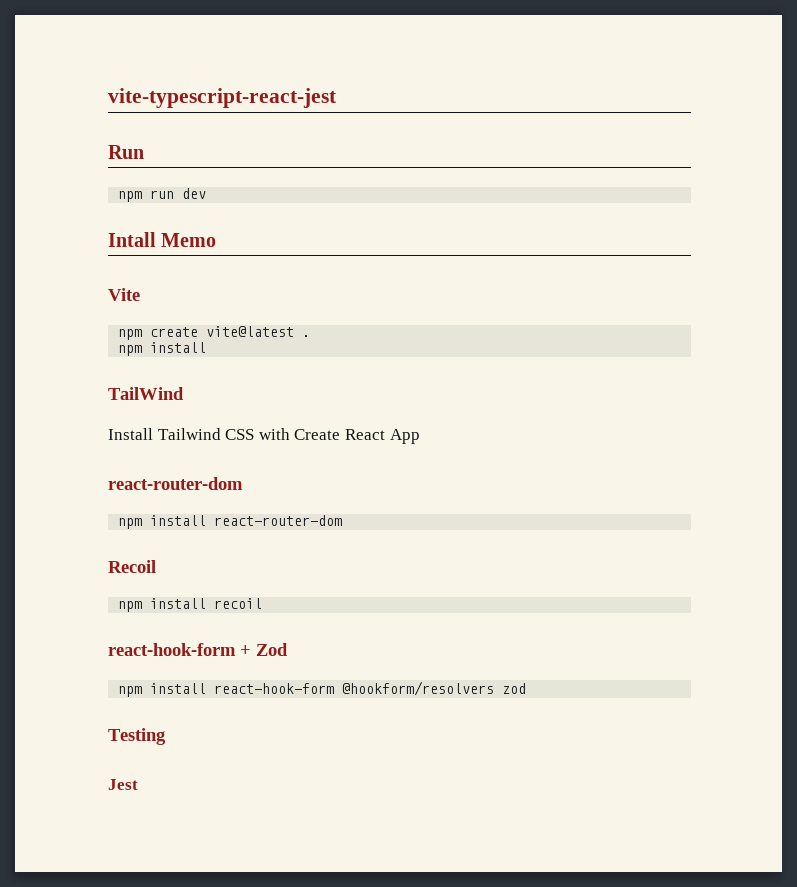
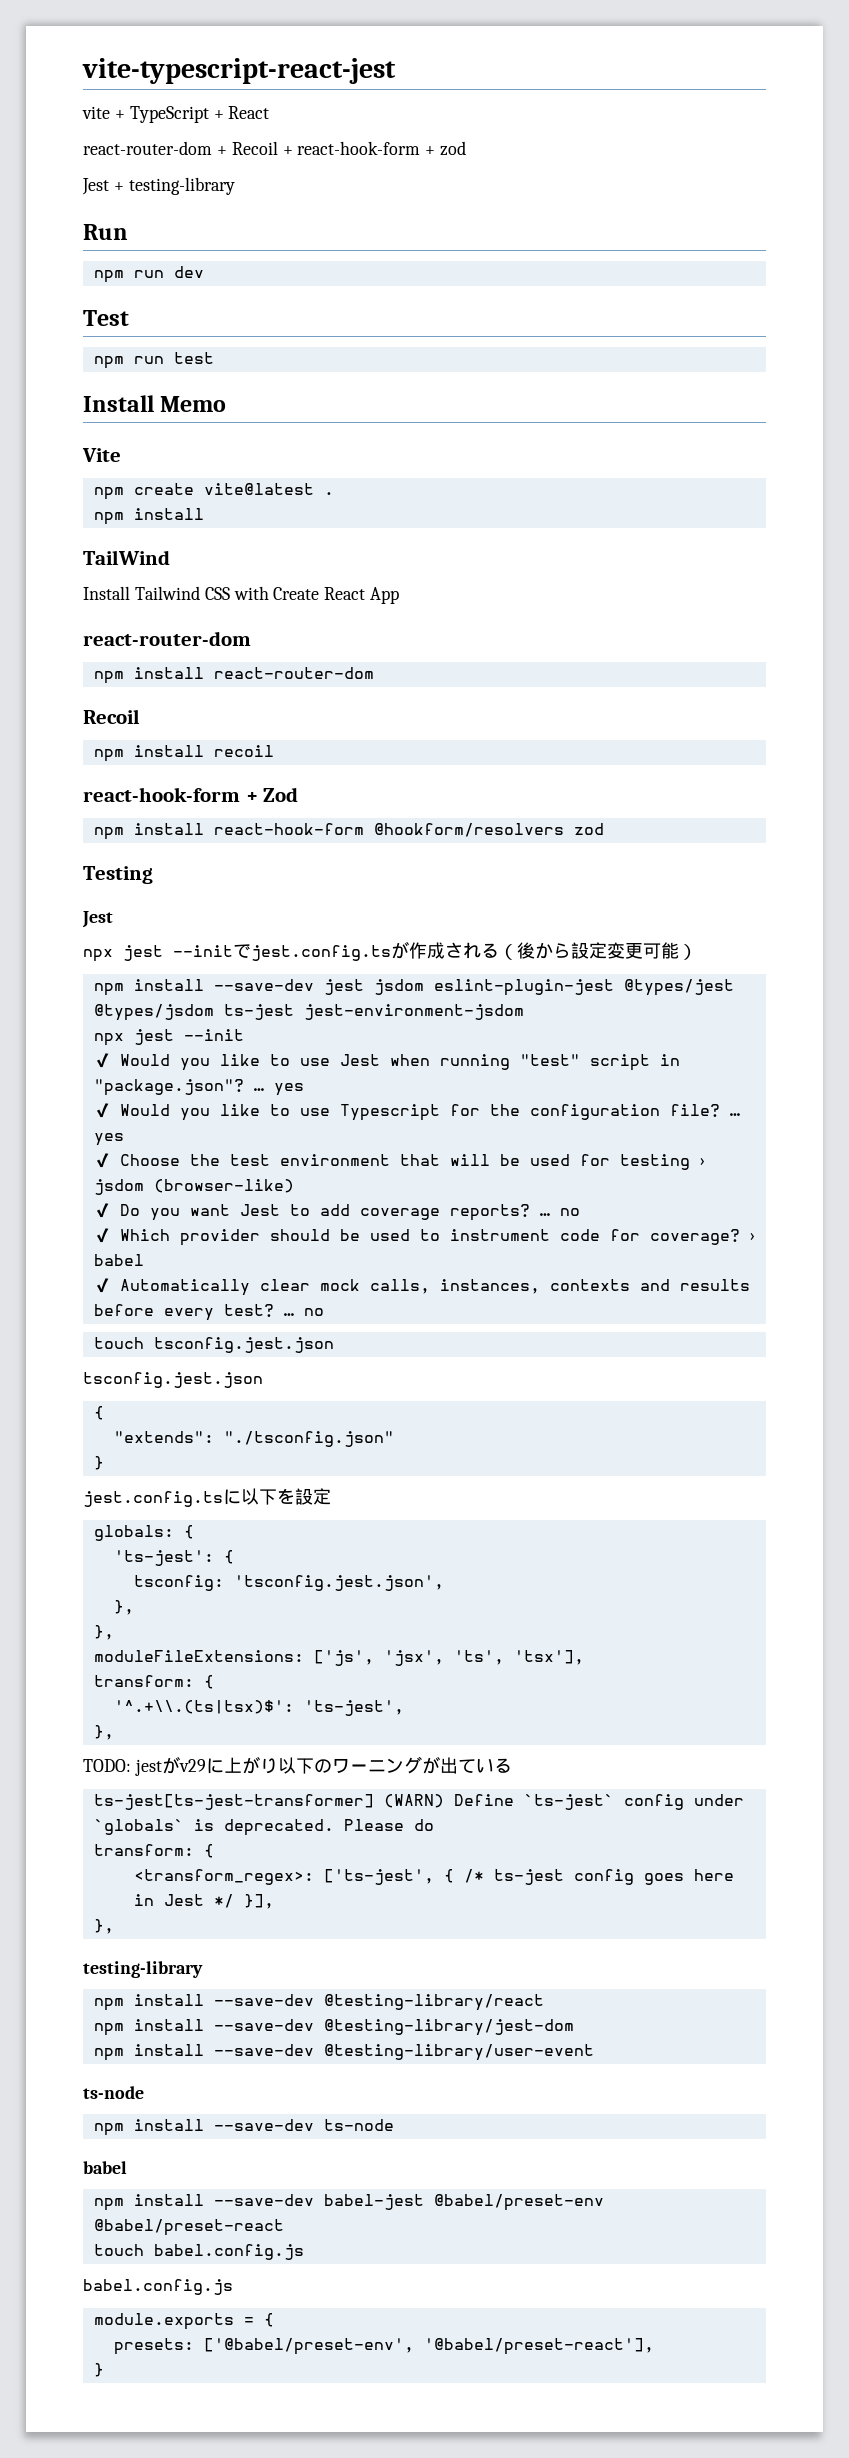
(337, 98) none -> [82,106,270,123] [83,141,467,156] [82,177,235,195] // vite + TypeScript + React // react-router-dom + Recoil + react-hook-form + zod // Jest + testing-library
[108,232,156,247] Intall -> [83,310,129,326] [93,352,214,369] [83,395,154,412] Test // npm run test // Install
(138, 784) none -> [83,941,697,962] [93,979,734,996] [93,1004,524,1021] [93,1029,244,1046] [93,1053,680,1071] [93,1079,304,1096] [93,1103,740,1121] [93,1133,124,1146] [93,1153,705,1170] [93,1179,294,1195] [93,1203,580,1221] [93,1228,755,1246] [93,1254,144,1266] [93,1278,750,1296] [93,1304,324,1321] [93,1337,334,1353] [83,1372,263,1388] [93,1406,104,1420] [113,1431,394,1447] [93,1456,104,1470] [83,1488,331,1507] [93,1525,194,1541] [113,1550,234,1566] [133,1575,444,1591] [113,1600,134,1615] [93,1625,114,1640] [93,1650,584,1666] [93,1675,214,1689] [113,1700,404,1716] [93,1725,114,1740] [83,1756,512,1776] [93,1794,744,1810] [93,1819,434,1836] [93,1844,214,1858] [133,1869,734,1885] [133,1894,274,1909] [93,1919,114,1934] [83,1961,203,1978] [93,1994,544,2011] [93,2019,574,2036] [93,2044,594,2061] [83,2086,144,2099] [93,2119,394,2136] [83,2161,127,2174] [93,2194,604,2211] [93,2219,284,2236] [93,2244,304,2260] [83,2279,233,2295] [93,2313,274,2330] [113,2338,654,2355] [93,2363,104,2377] // npx jest --initでjest.config.tsが作成される（後から設定変更可能） // npm install --save-dev jest jsdom eslint-plugin-jest @types/jest @types/jsdom ts-jest jest-environment-jsdom // npx jest --init // ✔ Would you like to use Jest when running "test" script in "package.json"? … yes // ✔ Would you like to use Typescript for the configuration file? … yes // ✔ Choose the test environment that will be used for testing › jsdom (browser-like) // ✔ Do you want Jest to add coverage reports? … no // ✔ Which provider should be used to instrument code for coverage? › babel // ✔ Automatically clear mock calls, instances, contexts and results before every test? … no // touch tsconfig.jest.json // tsconfig.jest.json // { // "extends": "./tsconfig.json" // } // jest.config.tsに以下を設定 // globals: { // 'ts-jest': { // tsconfig: 'tsconfig.jest.json', // }, // }, // moduleFileExtensions: ['js', 'jsx', 'ts', 'tsx'], // transform: { // '^.+\\.(ts|tsx)$': 'ts-jest', // }, // TODO: jestがv29に上がり以下のワーニングが出ている // ts-jest[ts-jest-transformer] (WARN) Define `ts-jest` config under `globals` is deprecated. Please do // transform: { // <transform_regex>: ['ts-jest', { /* ts-jest config goes here in Jest */ }], // }, // testing-library // npm install --save-dev @testing-library/react // npm install --save-dev @testing-library/jest-dom // npm install --save-dev @testing-library/user-event // ts-node // npm install --save-dev ts-node // babel // npm install --save-dev babel-jest @babel/preset-env @babel/preset-react // touch babel.config.js // babel.config.js // module.exports = { // presets: ['@babel/preset-env', '@babel/preset-react'], // }

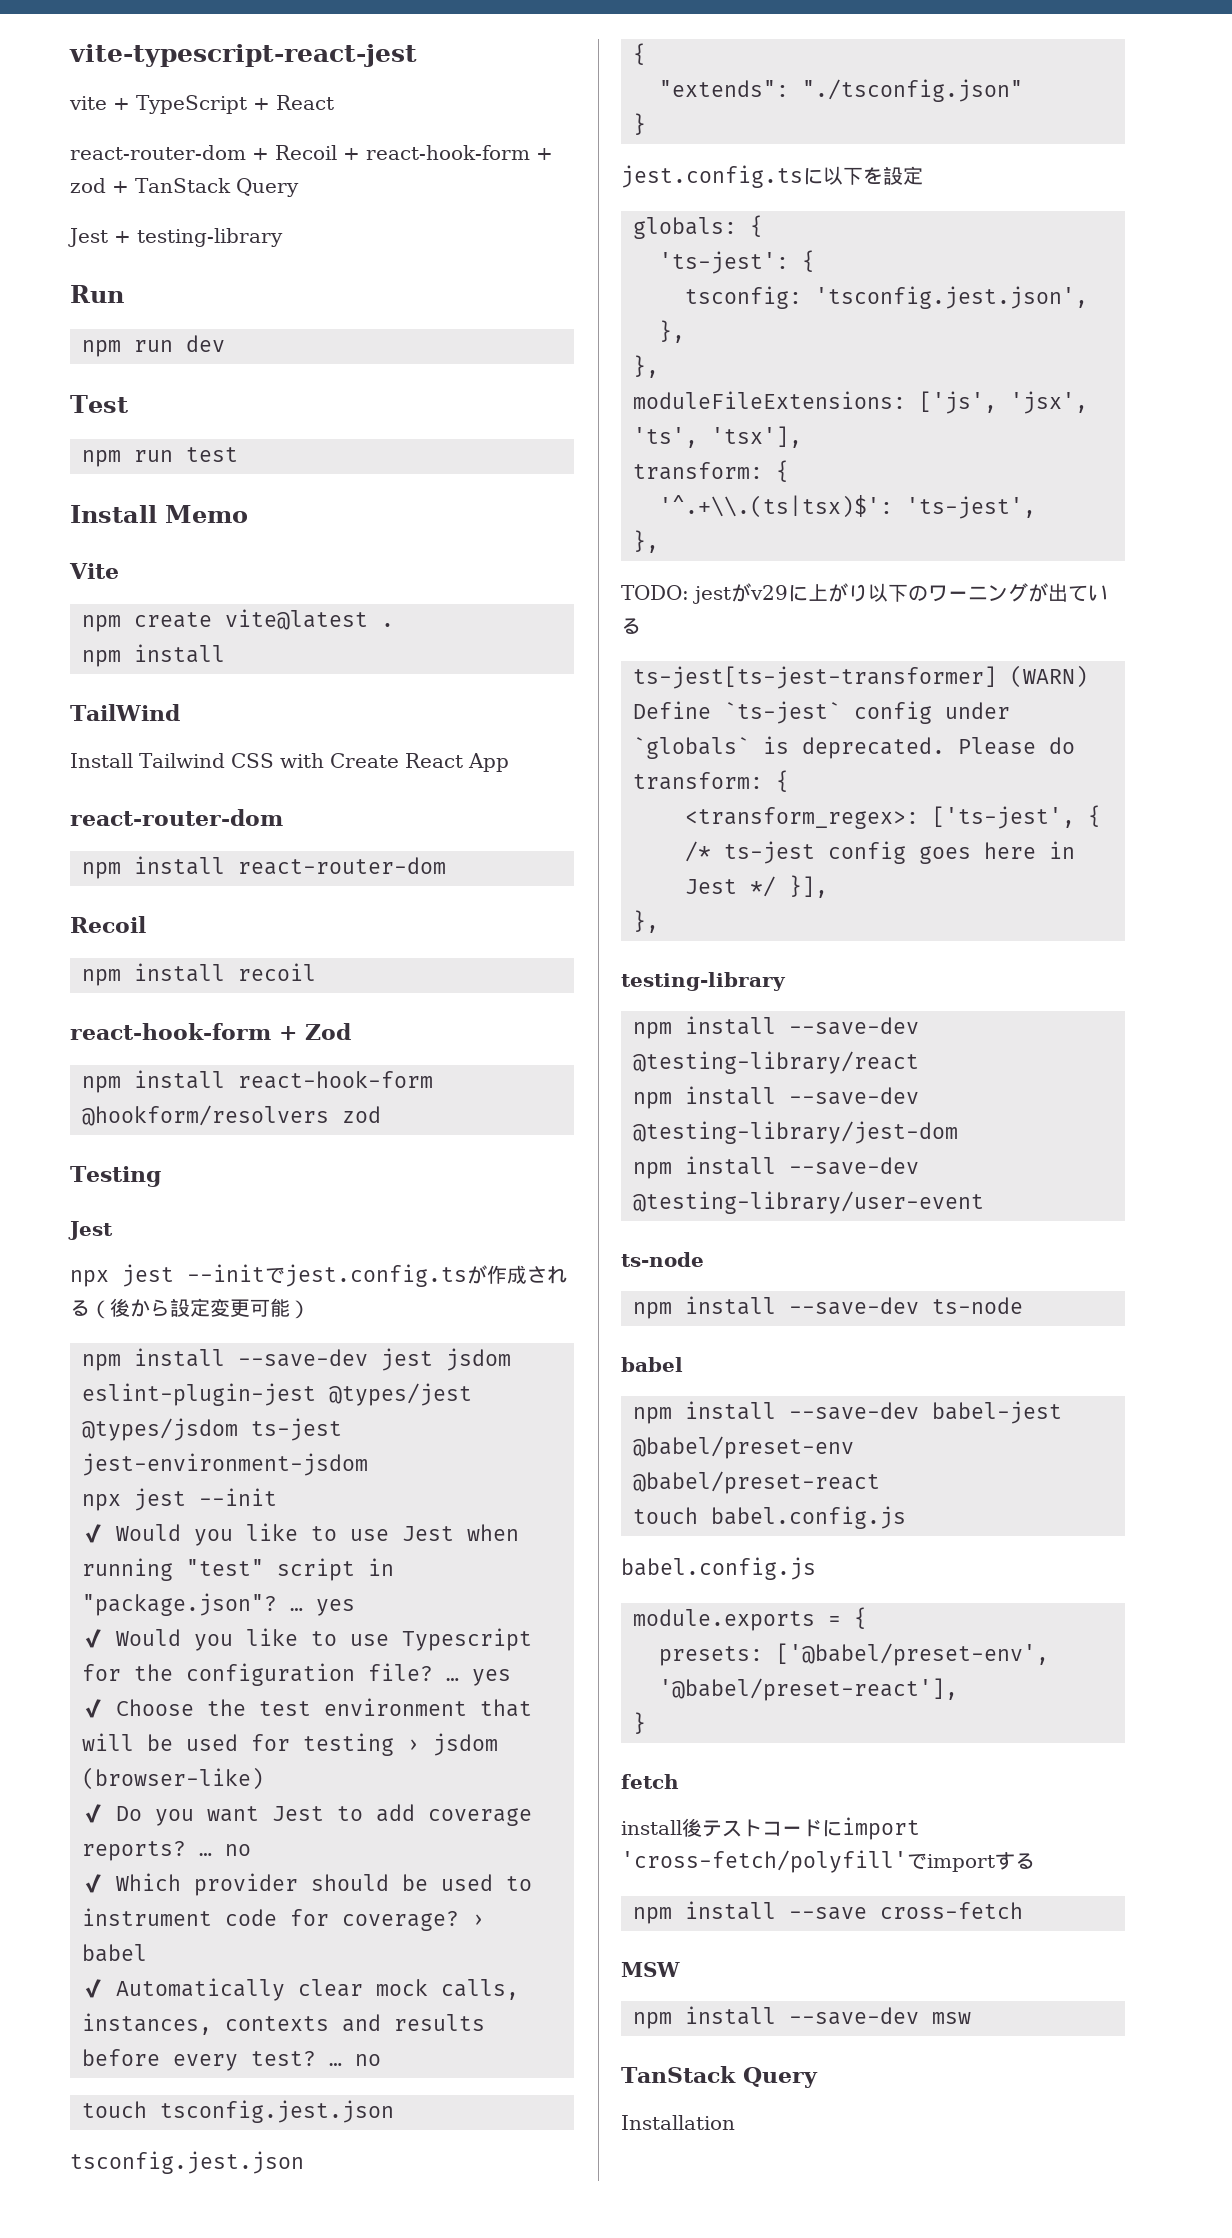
(467, 148) none -> [112,178,299,197] + TanStack Query
(104, 2370) none -> [621,1774,679,1789] [621,1817,920,1840] [621,1850,1035,1873] [633,1901,1023,1924] [621,1962,680,1977] [633,2006,971,2029] [621,2066,818,2088] [621,2115,735,2130] // fetch // install後テストコードにimport 'cross-fetch/polyfill'でimportする // npm install --save cross-fetch // MSW // npm install --save-dev msw // TanStack Query // Installation

